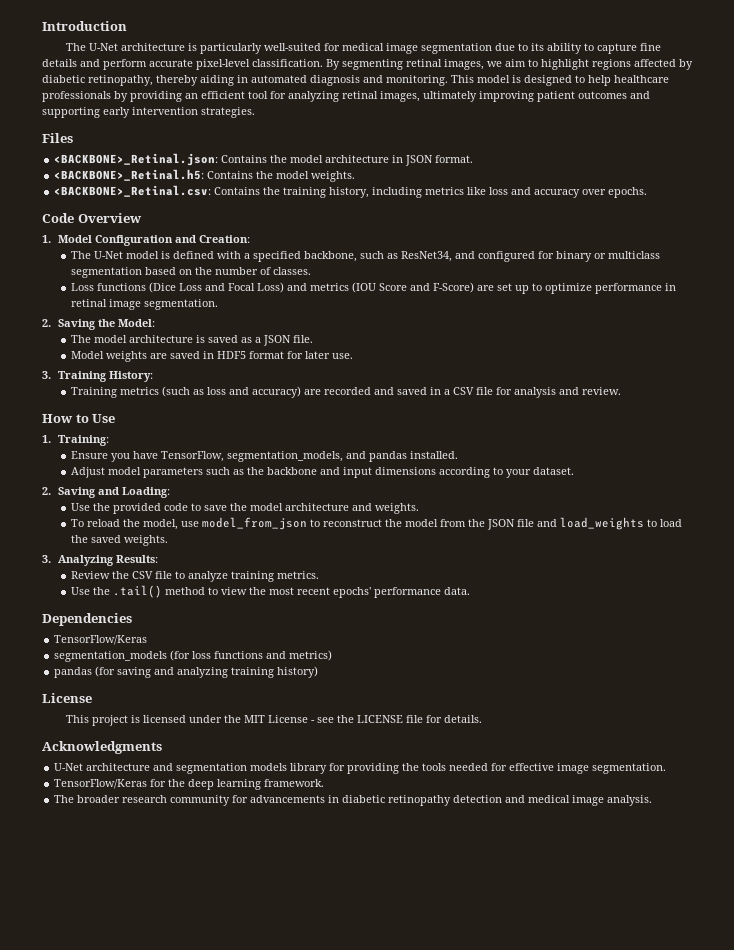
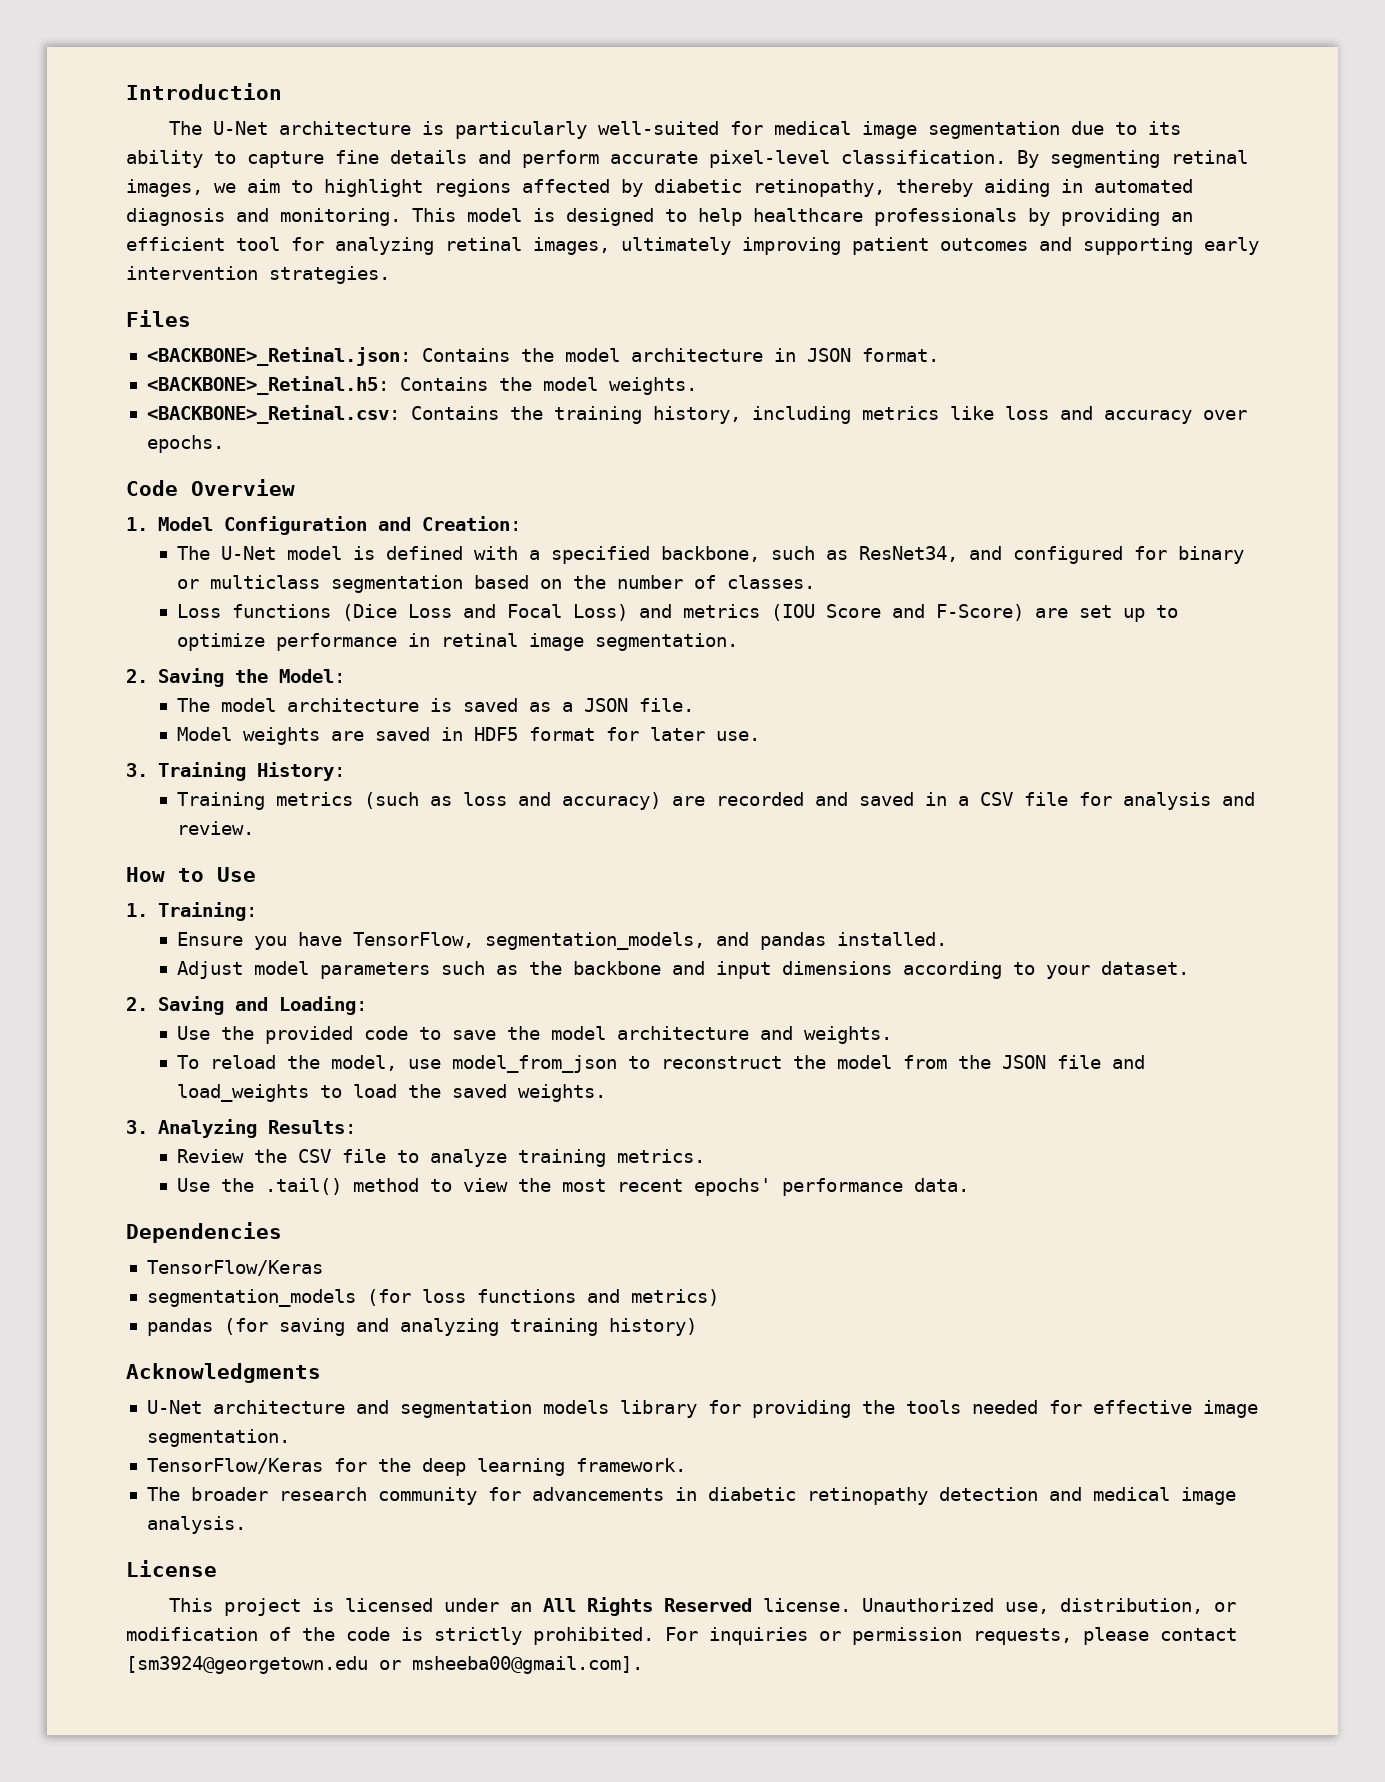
[42,693,92,703] [65,715,482,726] // License // This project is licensed under the MIT License - see the LICENSE file for details. -> (697, 1327) none
(653, 800) none -> [126,1560,217,1577] [168,1597,1236,1616] [126,1627,1237,1645] [126,1656,643,1674] // License // This project is licensed under an All Rights Reserved license. Unauthorized use, distribution, or modification of the code is strictly prohibited. For inquiries or permission requests, please contact [sm3924@georgetown.edu or msheeba00@gmail.com].

